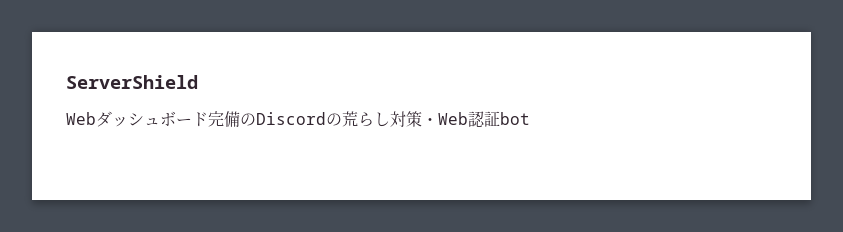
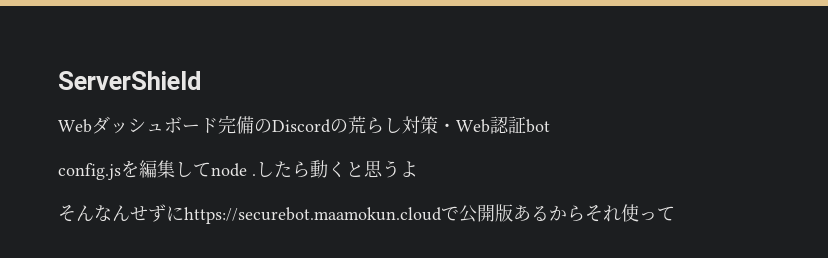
(530, 118) none -> [58,160,418,180] [58,204,675,224] // config.jsを編集してnode .したら動くと思うよ // そんなんせずにhttps://securebot.maamokun.cloudで公開版あるからそれ使って

